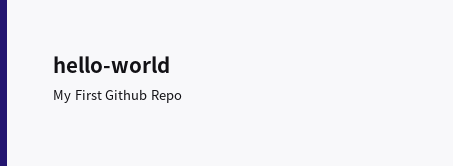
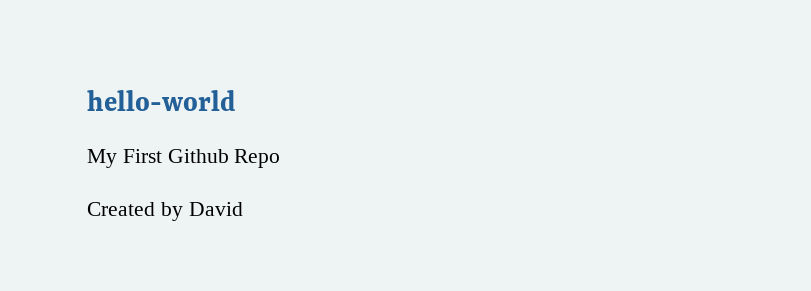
(182, 96) none -> [87,202,243,221] // Created by David

